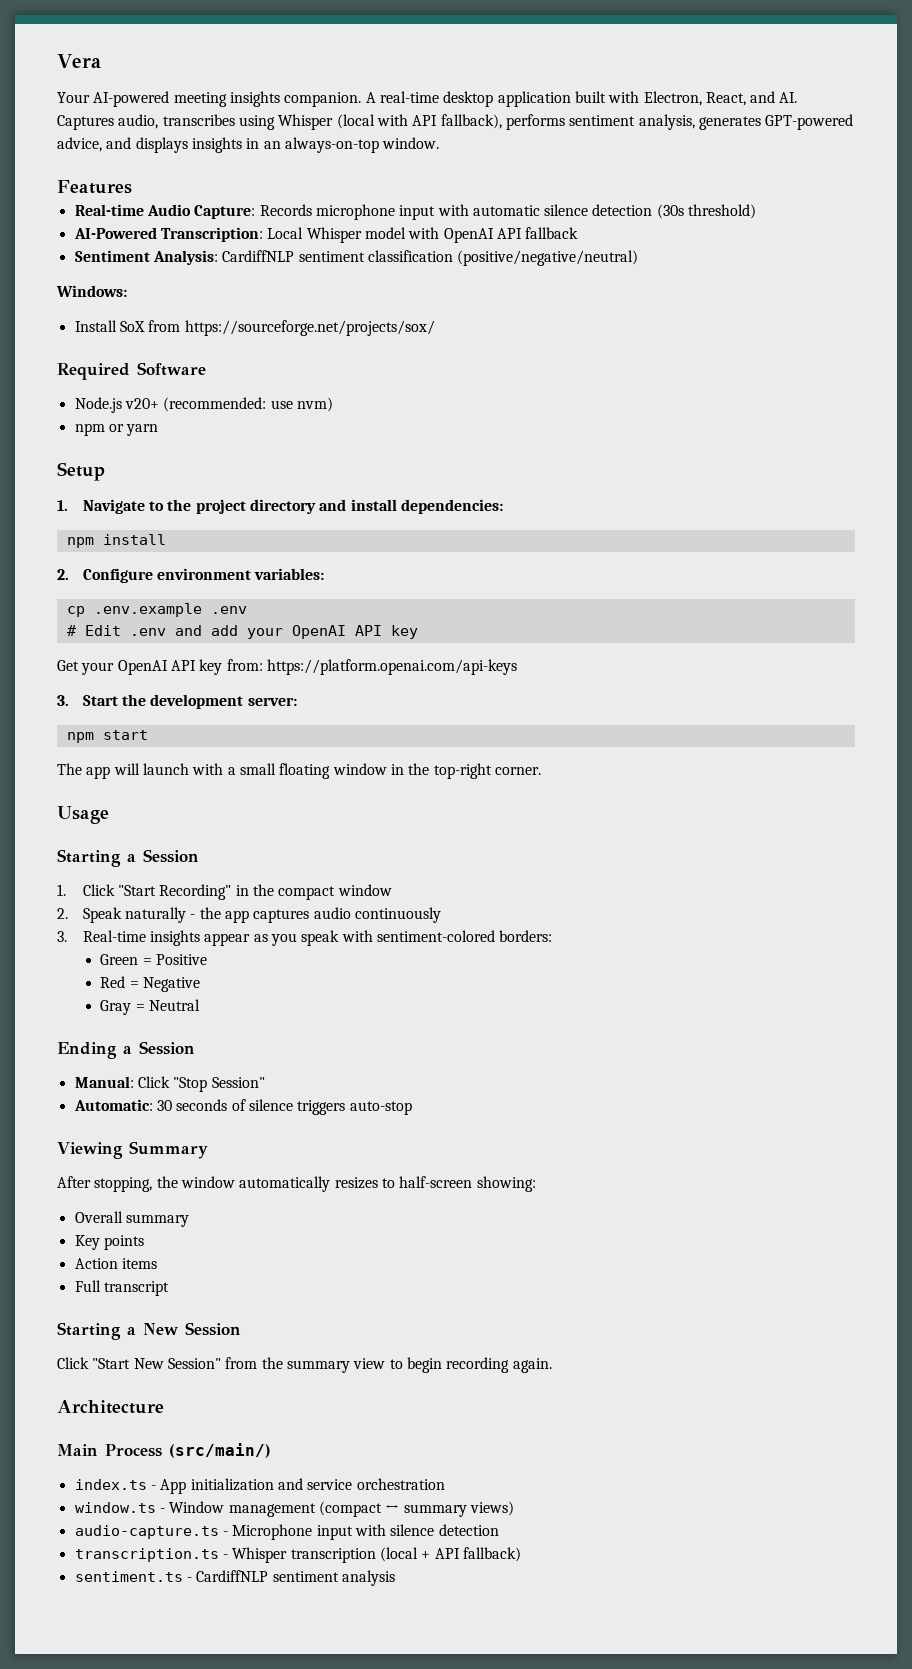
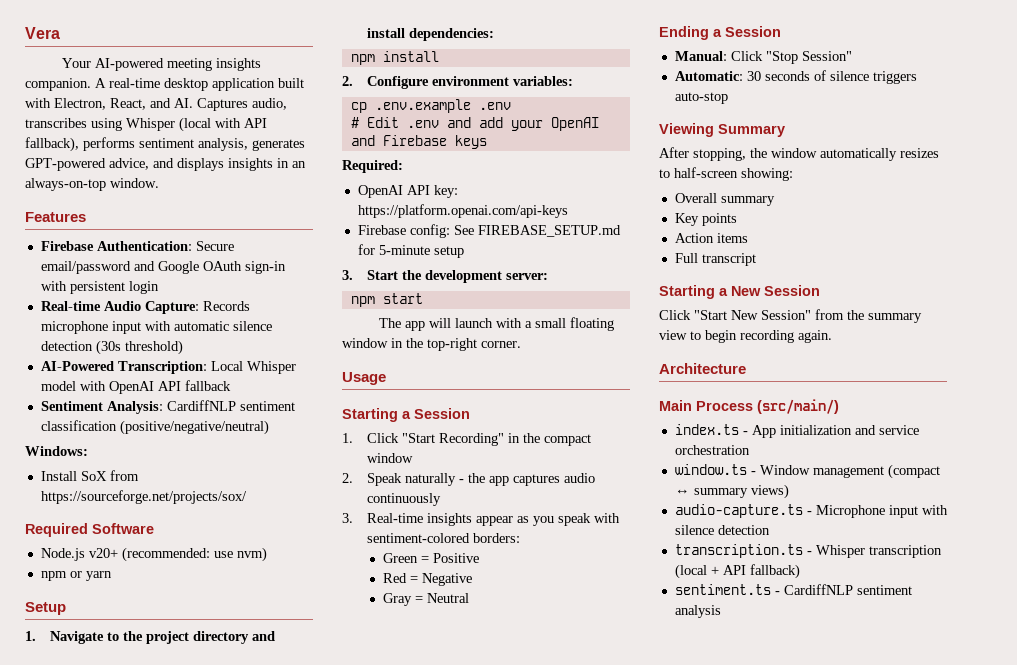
(132, 187) none -> [40,241,234,251] [40,261,286,274] [40,281,159,294] // Firebase Authentication: Secure email/password and Google OAuth sign-in with persistent login
[354,625,418,639] [57,659,517,675] API key // Get your OpenAI API key from: https://platform.openai.com/api-keys -> [350,135,487,149] [342,160,403,173] [357,185,458,198] [357,204,568,218] [357,224,621,238] [357,244,464,258] and Firebase keys // Required: // OpenAI API key: https://platform.openai.com/api-keys // Firebase config: See FIREBASE_SETUP.md for 5-minute setup

